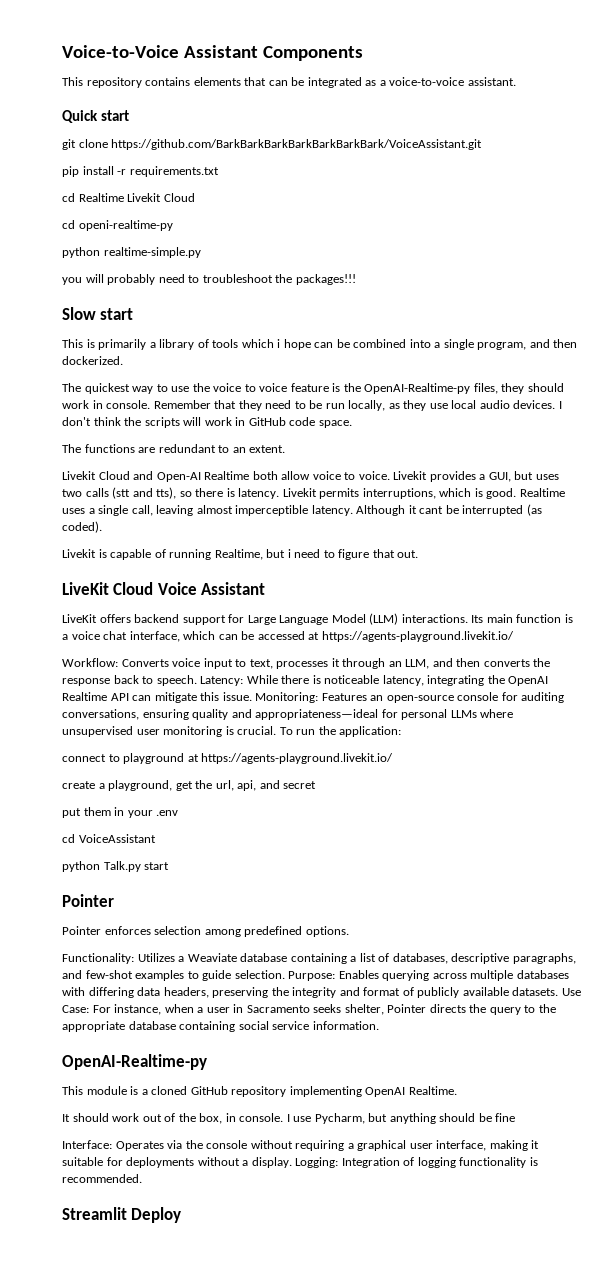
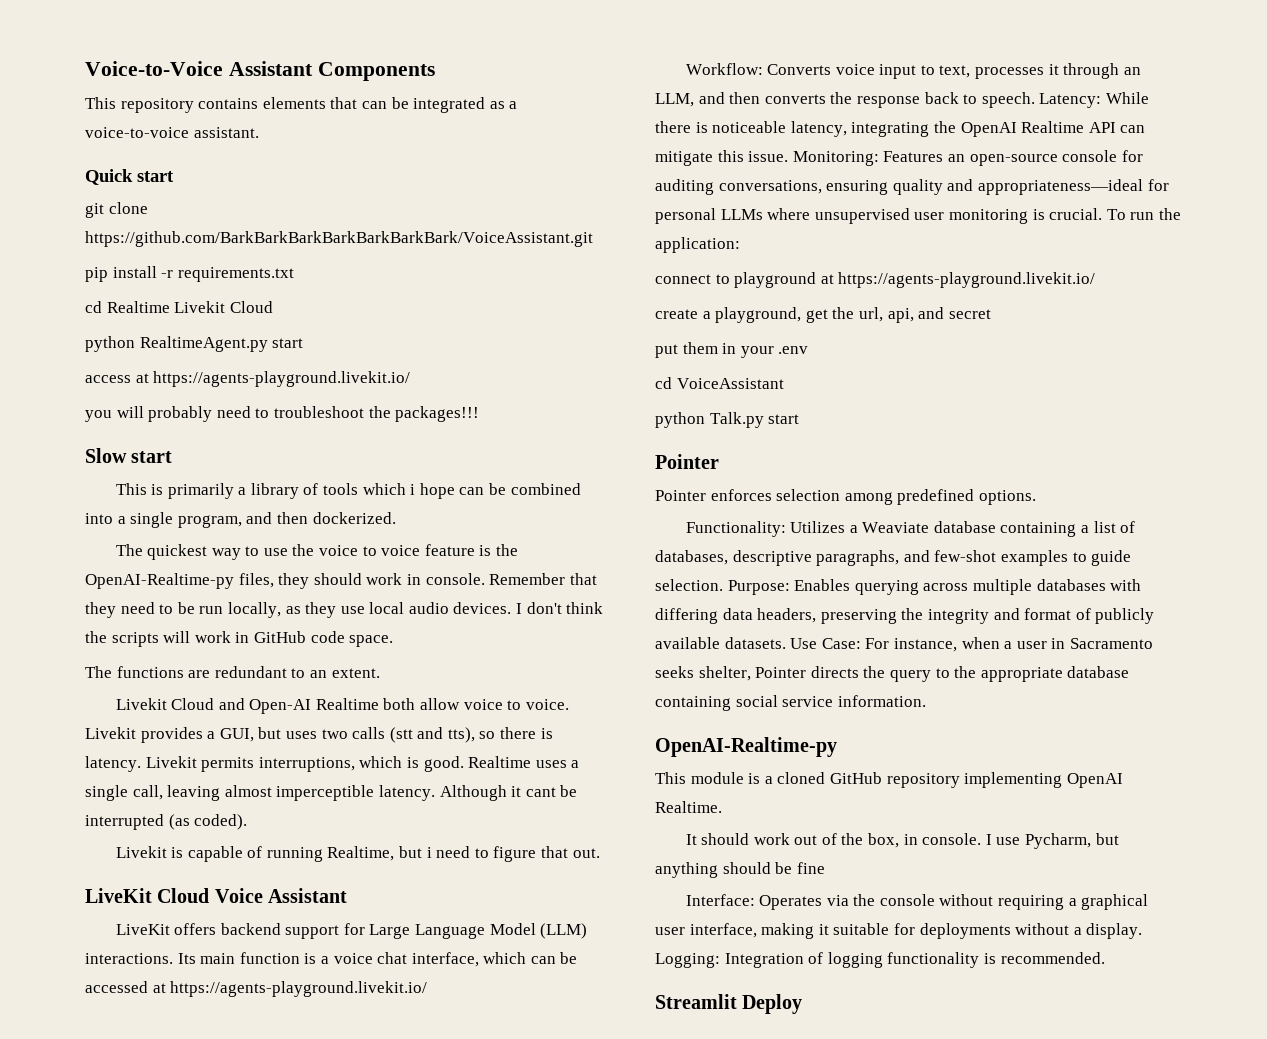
[62,220,173,231] [62,247,201,258] cd openi-realtime-py // python realtime-simple.py -> [85,336,304,352] [85,371,411,387] python RealtimeAgent.py start // access at https://agents-playground.livekit.io/

